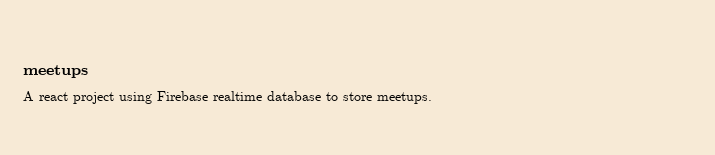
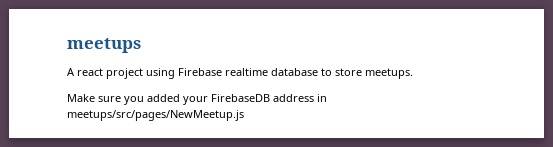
(432, 98) none -> [67,94,327,105] [67,110,244,121] // Make sure you added your FirebaseDB address in meetups/src/pages/NewMeetup.js

